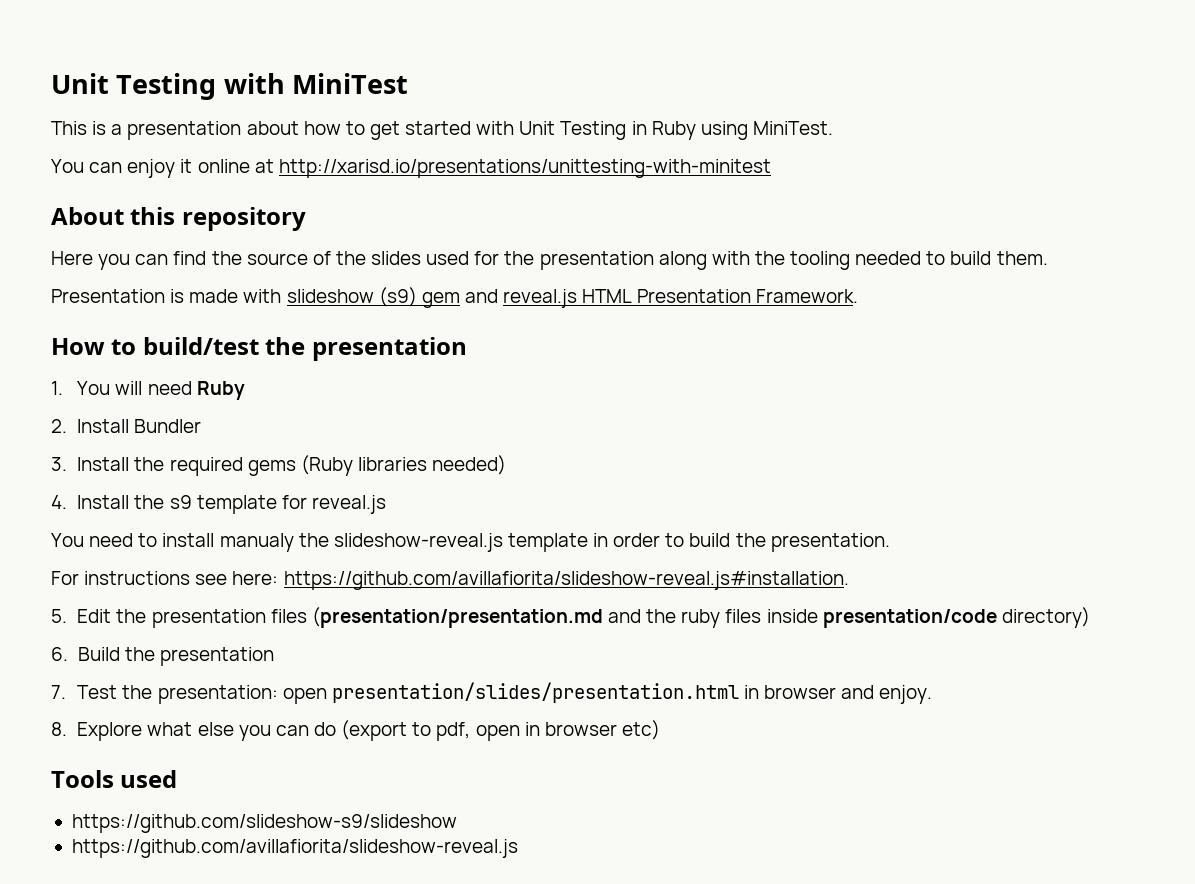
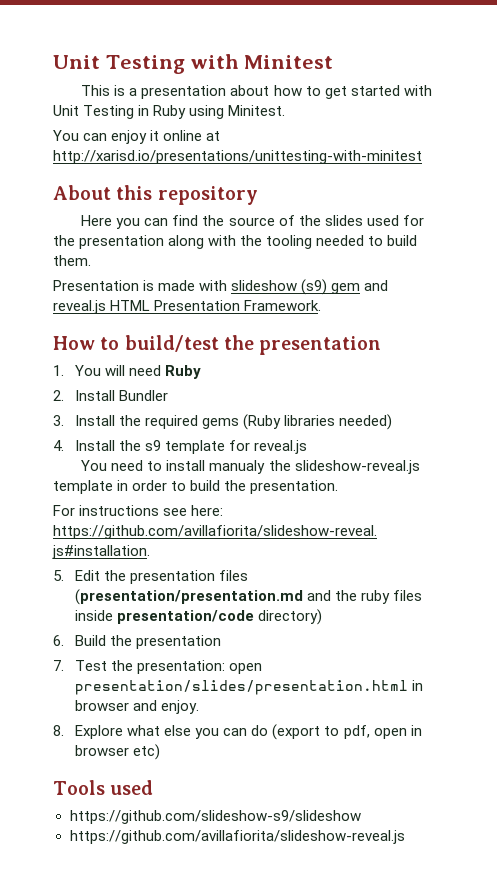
[291,73,408,94] MiniTest -> [244,55,334,69] Minitest
[752,121,833,135] MiniTest. -> [228,105,286,116] Minitest.

